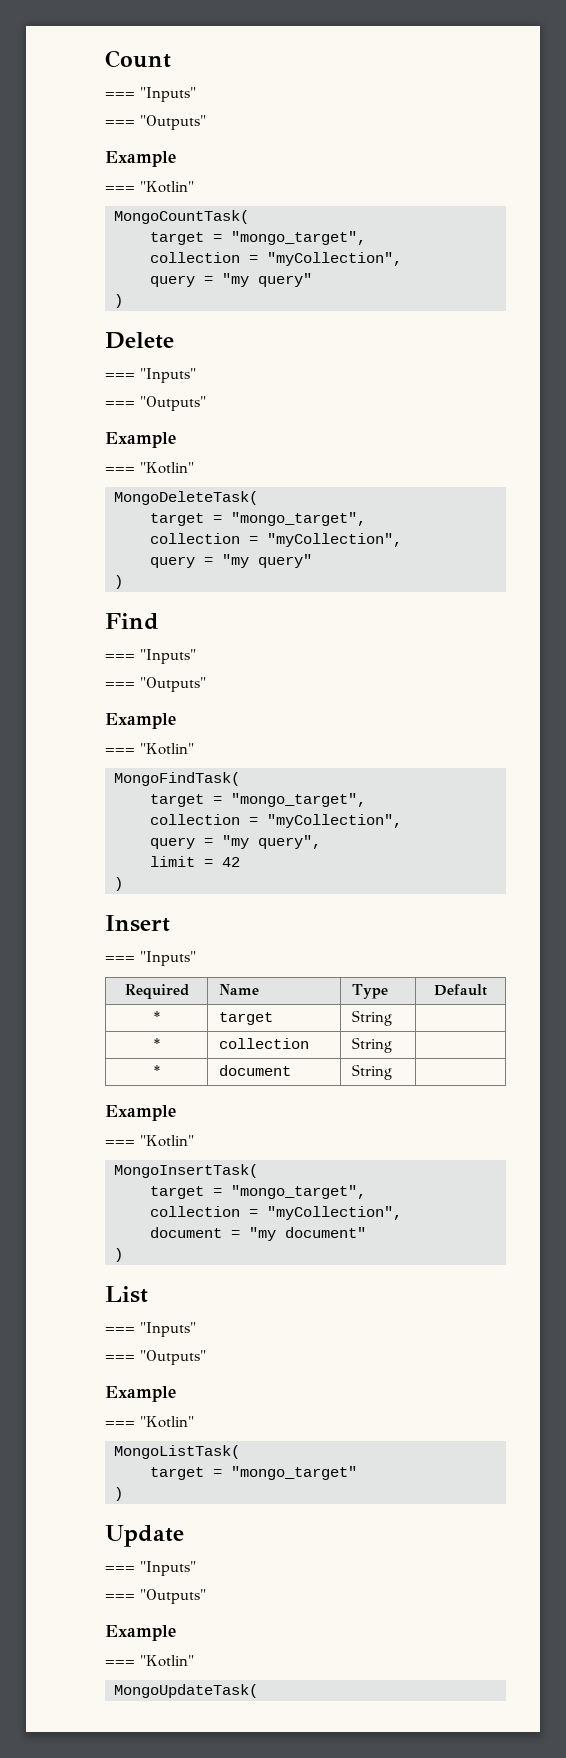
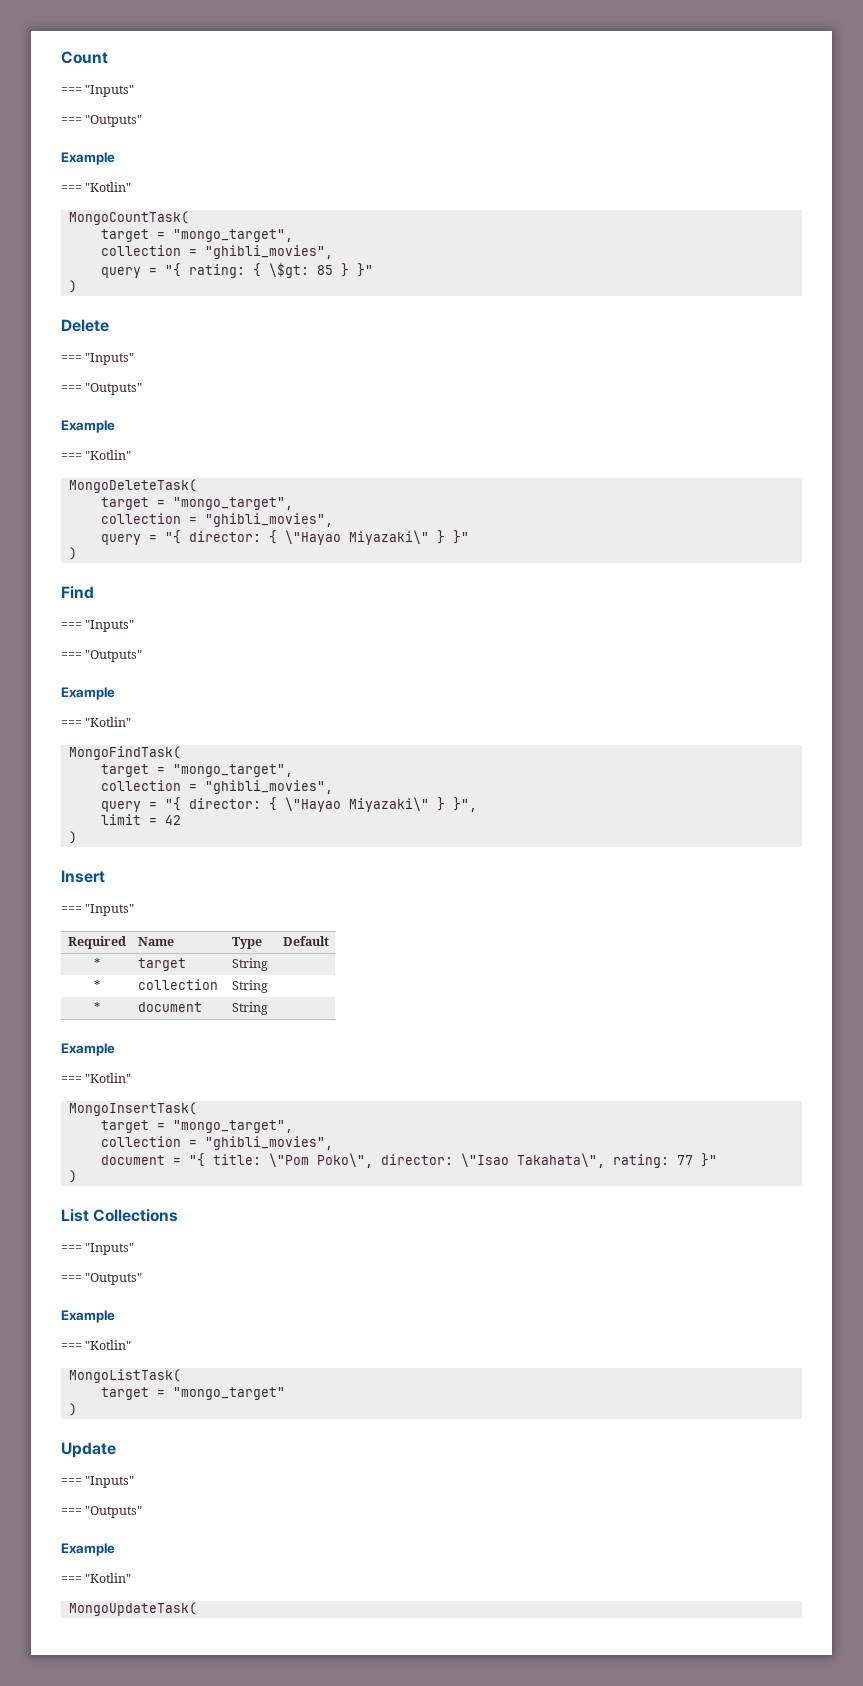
[267,252,402,266] [150,273,312,287] "myCollection", // query = "my query" -> [204,245,333,259] [100,262,373,278] "ghibli_movies", // query = "{ rating: { \$gt: 85 } }"
[267,533,402,547] [150,554,312,568] "myCollection", // query = "my query" -> [204,513,333,527] [100,530,469,545] "ghibli_movies", // query = "{ director: { \"Hayao Miyazaki\" } }"
[267,814,402,828] [150,835,321,849] "myCollection", // query = "my query", -> [204,780,333,794] [100,797,477,812] "ghibli_movies", // query = "{ director: { \"Hayao Miyazaki\" } }",
[267,1206,402,1220] "myCollection", -> [204,1136,333,1150] "ghibli_movies",
[249,1227,366,1241] "my document" -> [188,1153,717,1168] "{ title: \"Pom Poko\", director: \"Isao Takahata\", rating: 77 }"
(148, 1294) none -> [93,1209,179,1222] Collections

